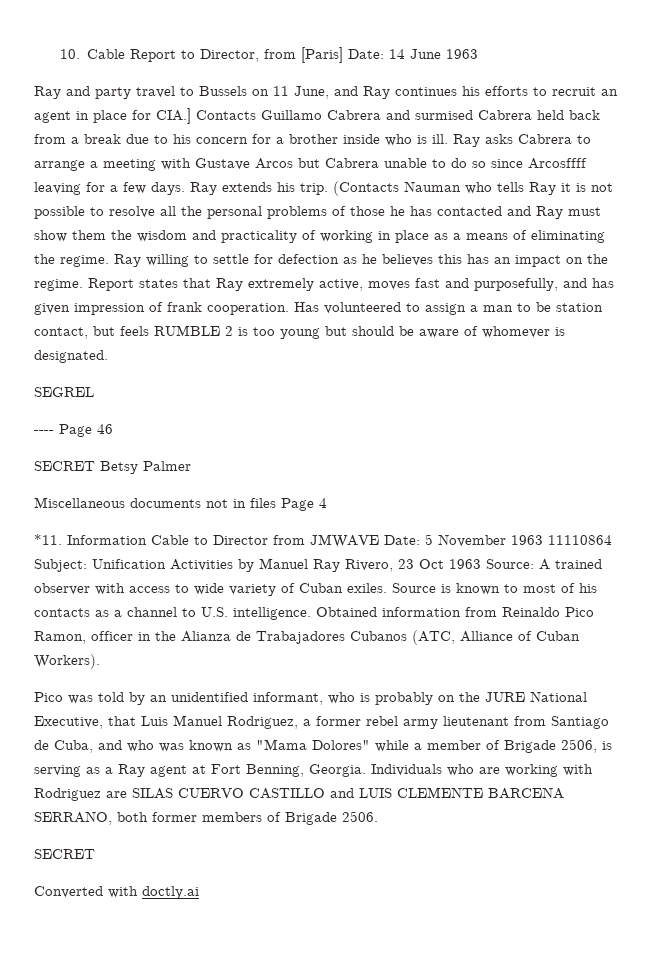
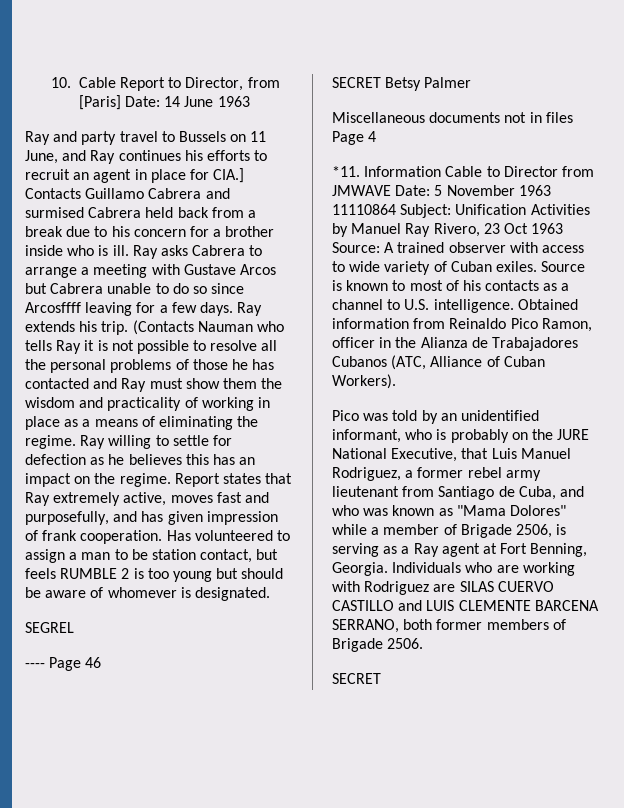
[34,886,199,899] // Converted with doctly.ai -> (381, 678) none

